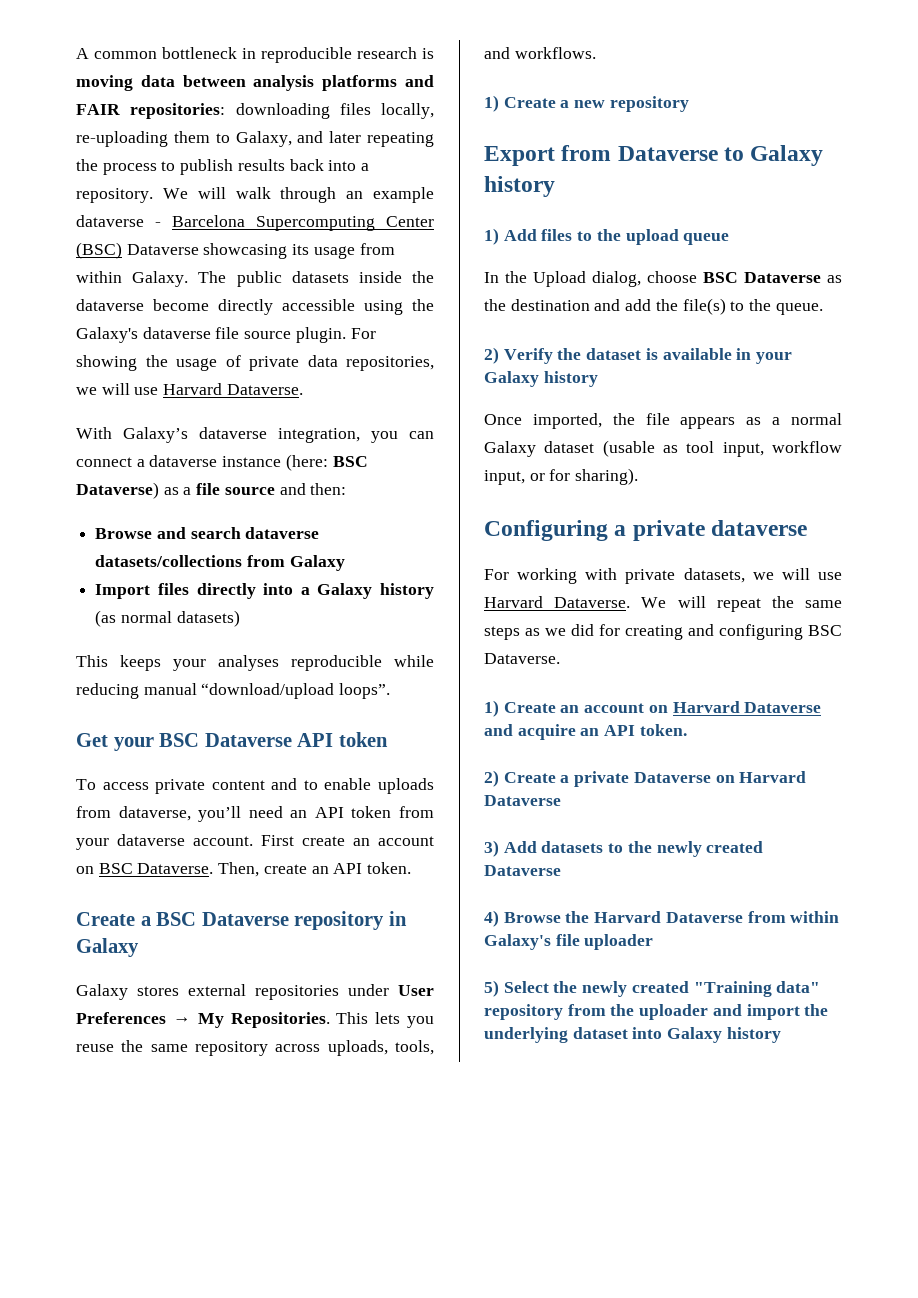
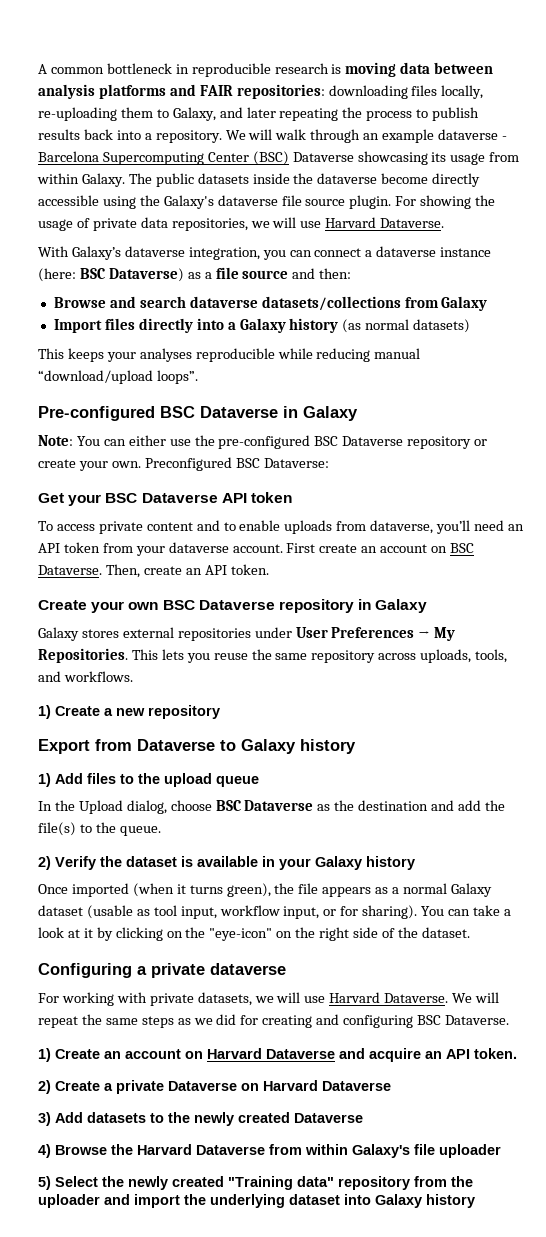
(391, 691) none -> [38,406,358,421] [38,435,488,449] [38,457,329,471] // Pre-configured BSC Dataverse in Galaxy // Note: You can either use the pre-configured BSC Dataverse repository or create your own. Preconfigured BSC Dataverse:
[140,916,151,926] a -> [91,601,159,613] your own
[532,413,602,429] imported, -> [71,883,271,897] imported (when it turns green),
(639, 476) none -> [421,905,511,916] [38,927,470,941] You can take a look at it by clicking on the "eye-icon" on the right side of the dataset.

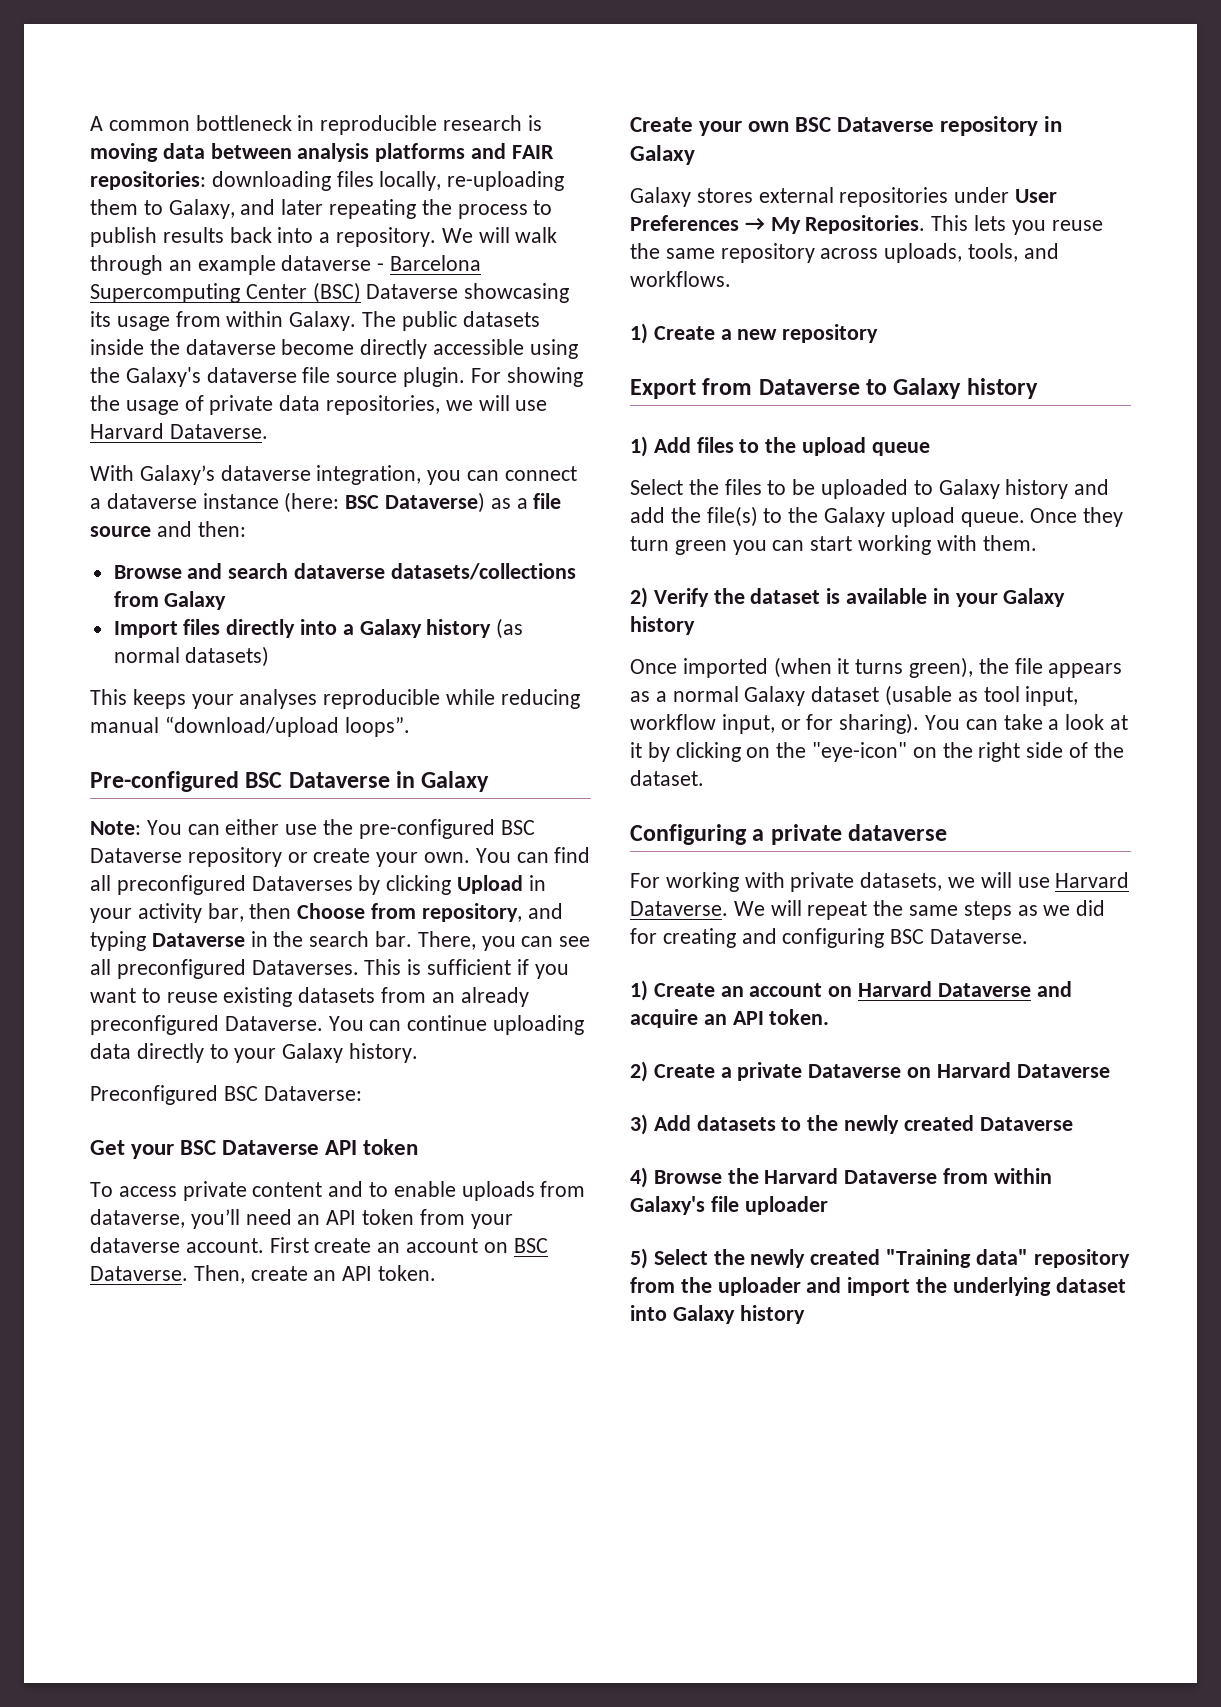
(141, 464) none -> [475,847,591,863] [90,875,546,895] [90,903,563,923] [90,931,591,951] [90,959,569,979] [90,987,529,1007] [90,1015,585,1035] [90,1043,419,1063] You can find all preconfigured Dataverses by clicking Upload in your activity bar, then Choose from repository, and typing Dataverse in the search bar. There, you can see all preconfigured Dataverses. This is sufficient if you want to reuse existing datasets from an already preconfigured Dataverse. You can continue uploading data directly to your Galaxy history. //
[38,800,429,814] In the Upload dialog, choose BSC Dataverse as the destination -> [630,479,1069,499] Select the files to be uploaded to Galaxy history
(116, 827) none -> [824,507,955,527] Galaxy upload
(161, 831) none -> [1030,507,1124,527] [630,535,1037,555] Once they turn green you can start working with them.

